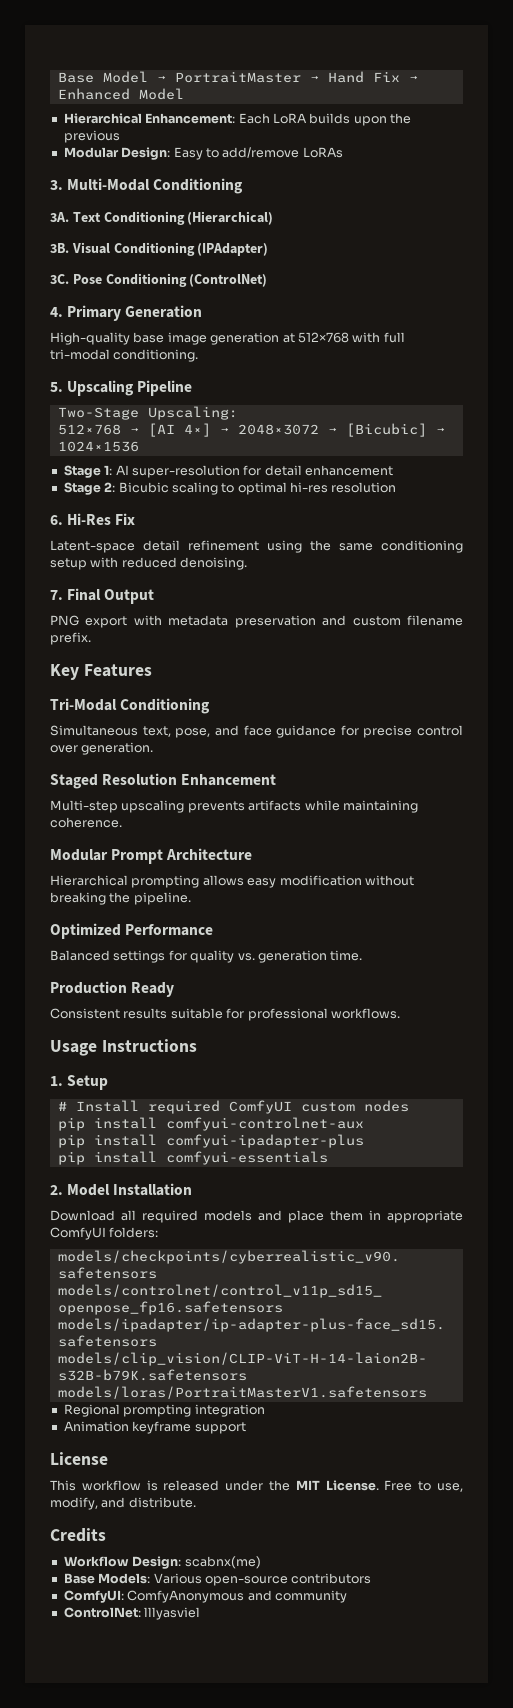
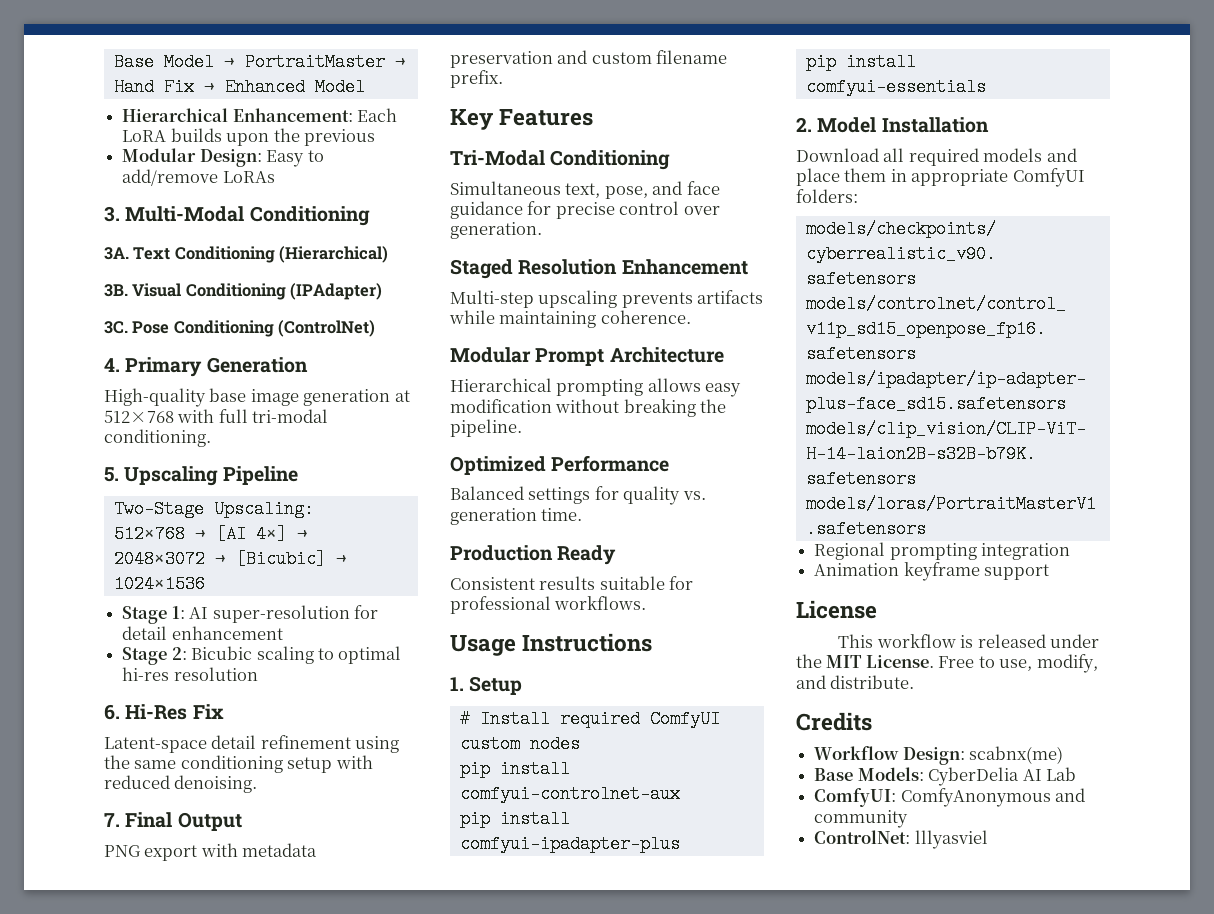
[153,1573,372,1586] Various open-source contributors -> [928,767,1076,786] CyberDelia AI Lab

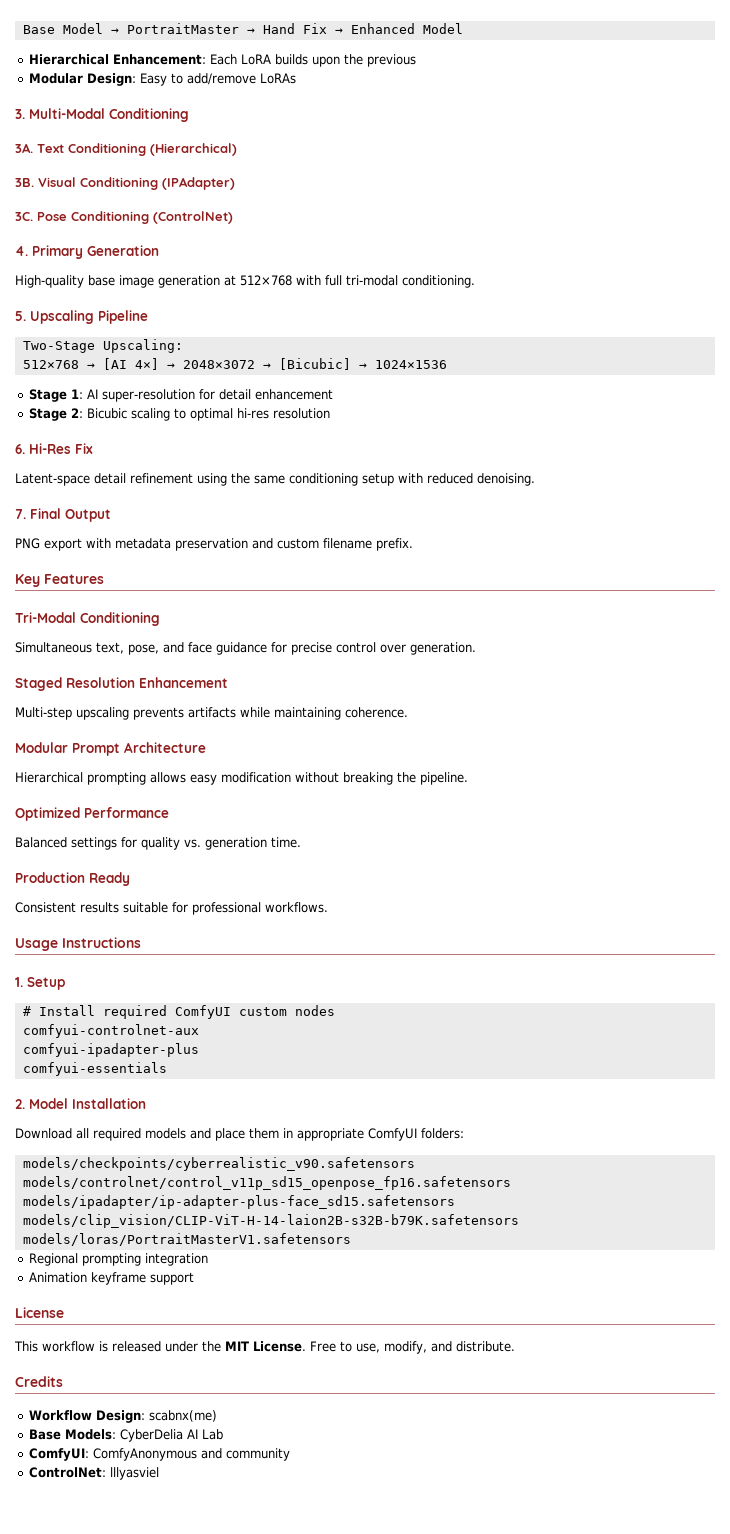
[459,760,570,778] pip install -> (335, 1010) none
[459,810,570,828] pip install -> (199, 1031) none
[805,53,916,71] pip install -> (199, 1050) none

